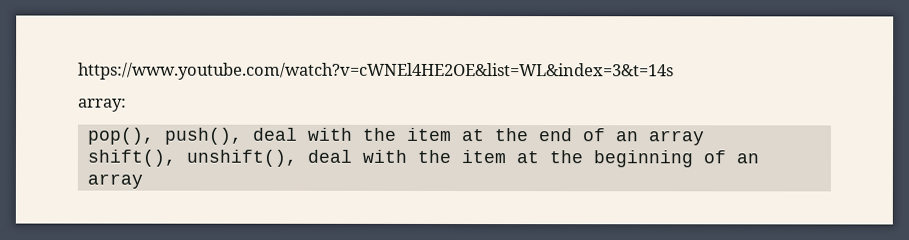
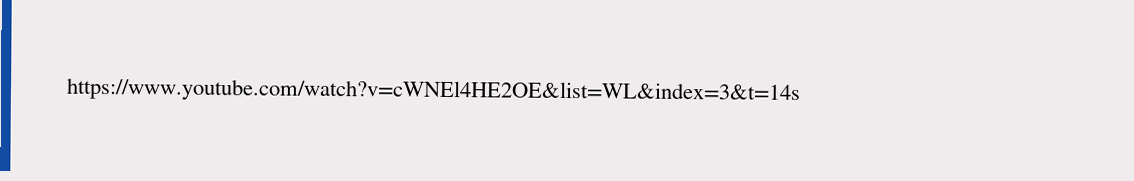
[78,98,127,112] [86,127,704,146] [86,149,759,168] [86,173,143,189] // array: // pop(), push(), deal with the item at the end of an array // shift(), unshift(), deal with the item at the beginning of an array -> (801, 91) none

